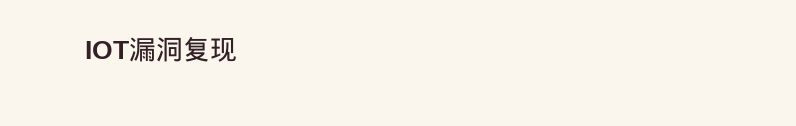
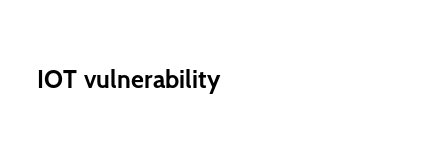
[129,37,237,62] 漏洞复现 -> [83,69,221,94] vulnerability

